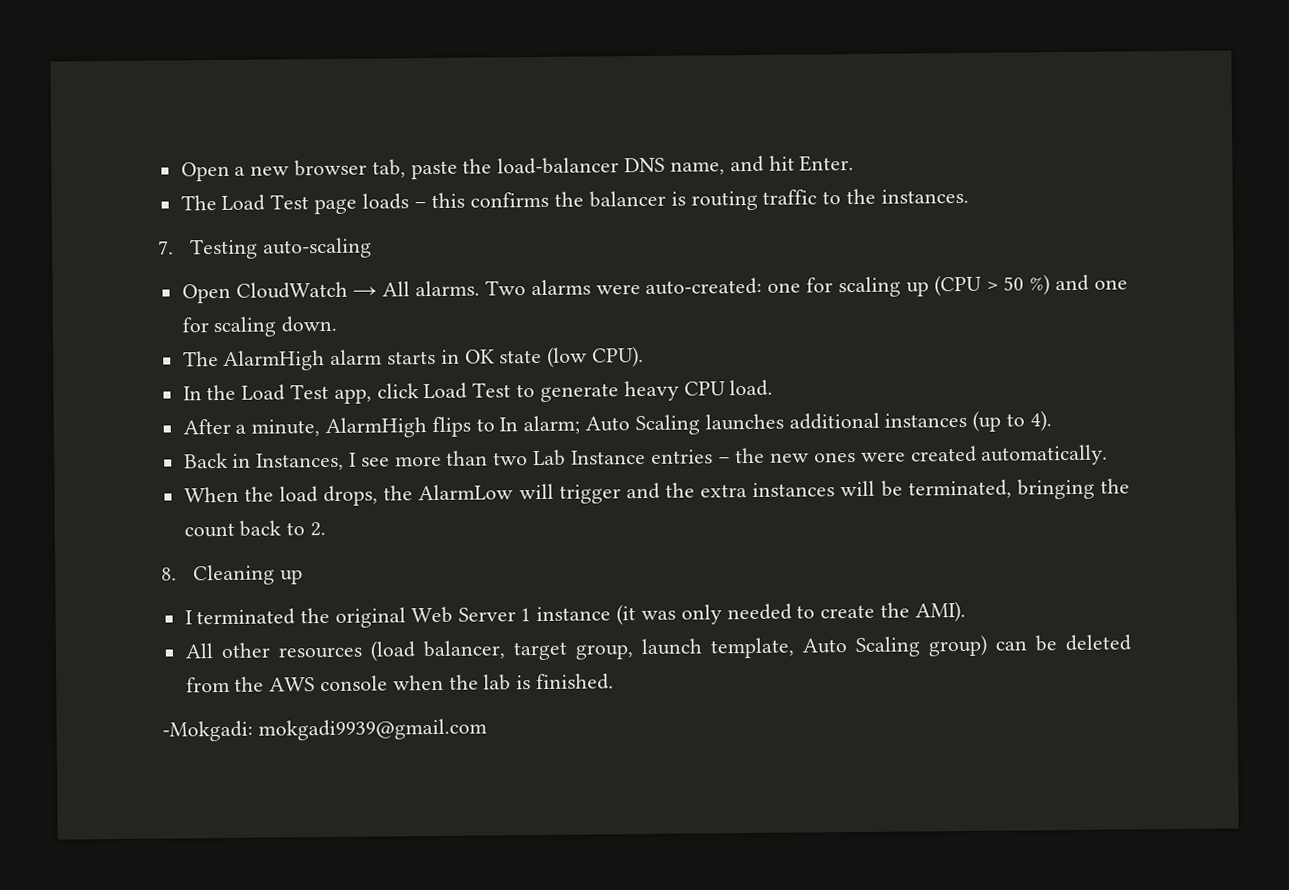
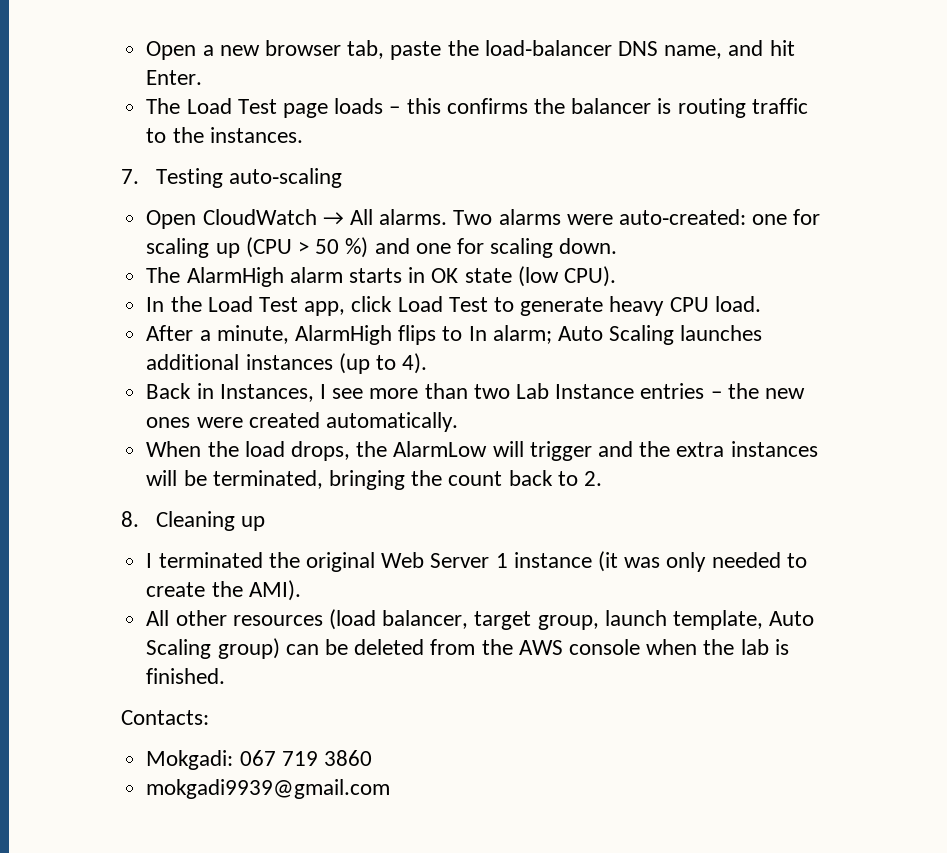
[162,720,253,742] -Mokgadi: -> [121,710,209,725] [146,750,372,770] Contacts: // Mokgadi: 067 719 3860 //

